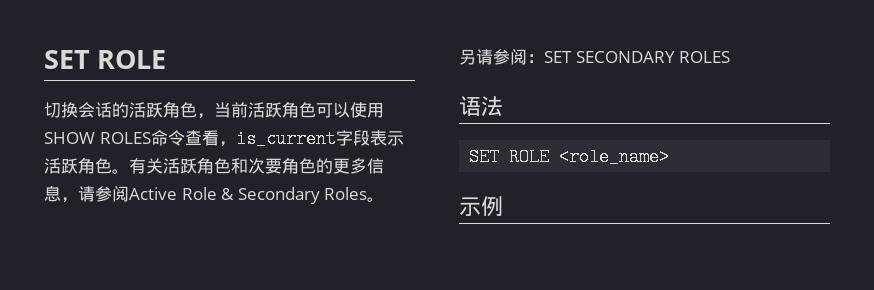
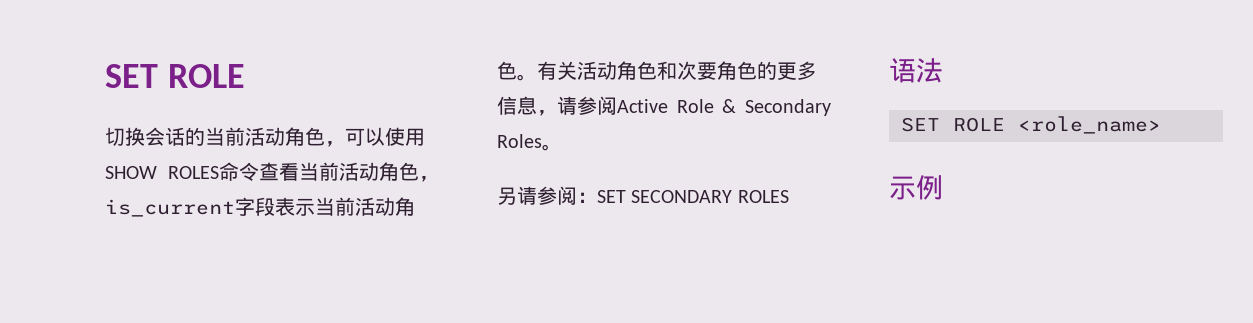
[129,101,316,119] 活跃角色，当前活跃角色 -> [205,127,345,147] 当前活动角色，
(219, 138) none -> [299,162,419,181] 当前活动角色
[44,158,78,174] 活跃 -> [315,197,395,216] 当前活动
[180,158,197,174] 跃 -> [597,61,617,80] 动

